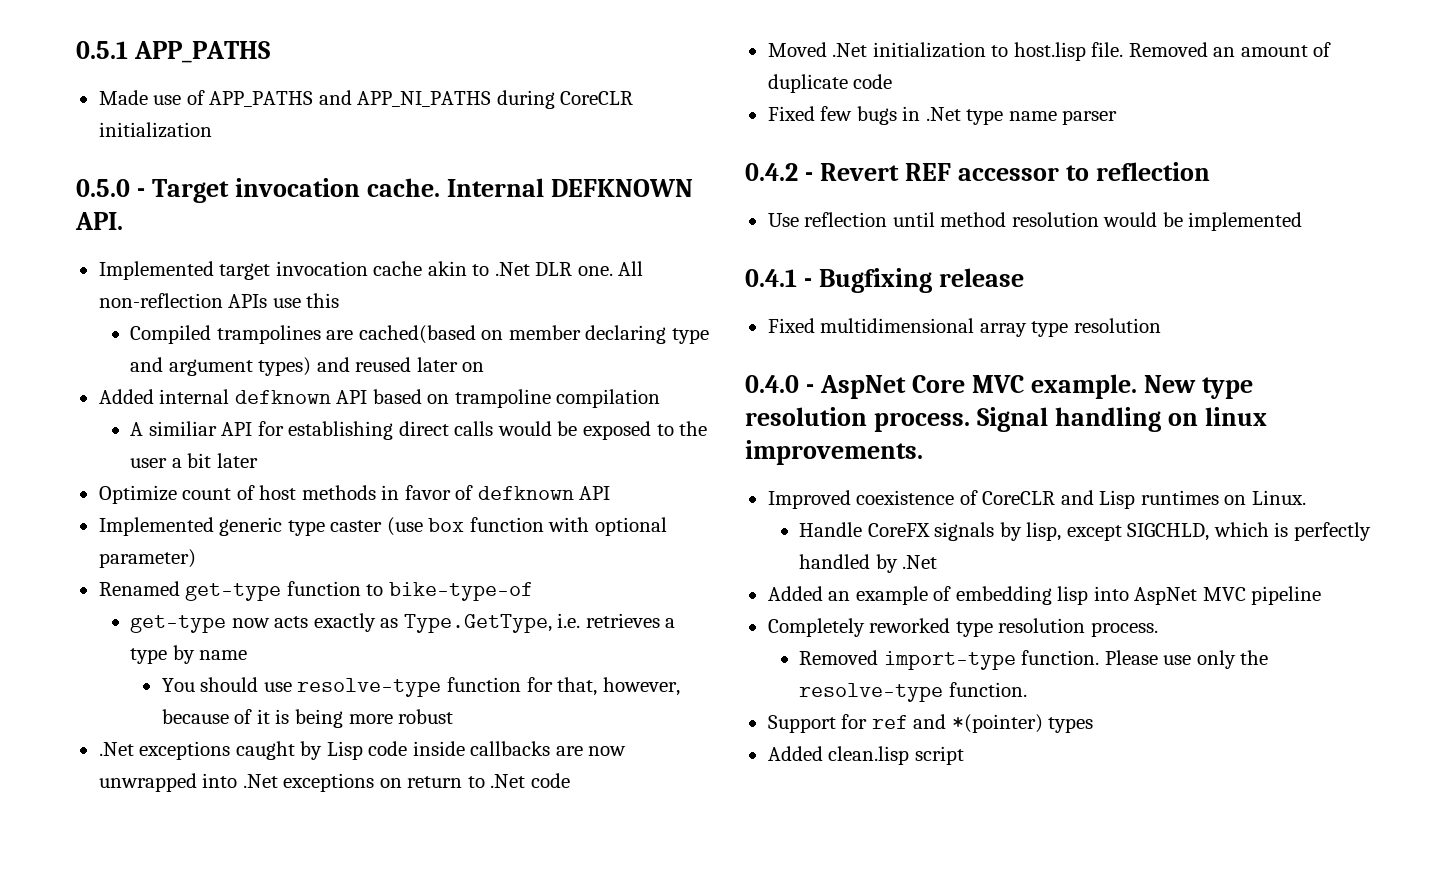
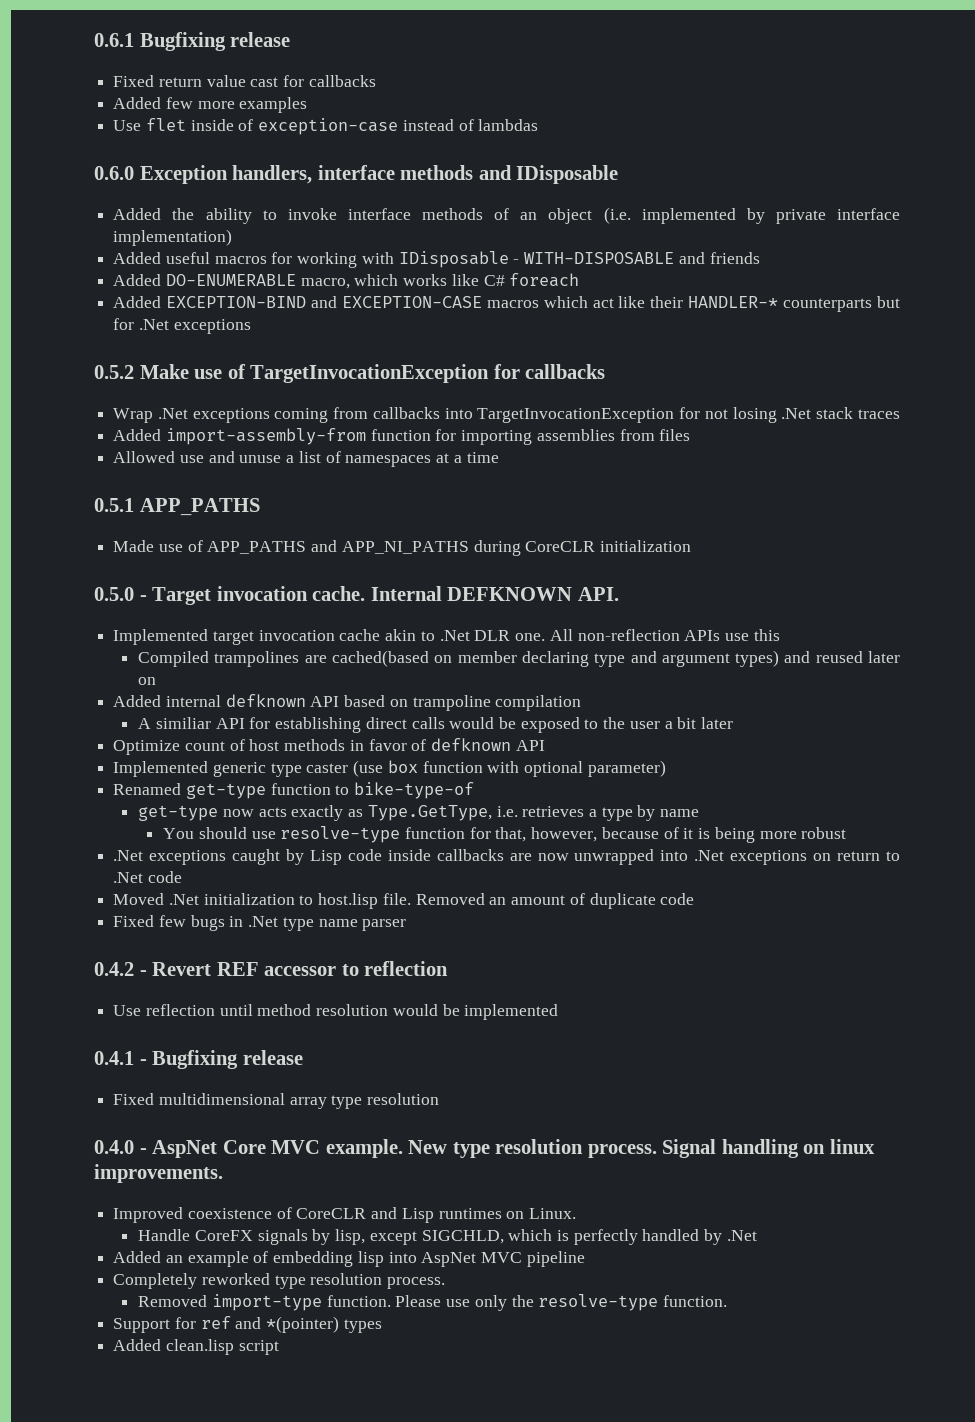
(76, 50) none -> [94,32,291,51] [113,75,376,87] [113,97,308,113] [113,118,539,135] [94,165,619,184] [113,207,900,224] [113,229,233,246] [113,251,760,268] [113,273,580,289] [113,296,900,312] [113,318,251,334] [94,364,606,383] [113,407,900,423] [113,428,691,445] [113,451,499,467] 0.6.1 Bugfixing release // Fixed return value cast for callbacks // Added few more examples // Use flet inside of exception-case instead of lambdas // 0.6.0 Exception handlers, interface methods and IDisposable // Added the ability to invoke interface methods of an object (i.e. implemented by private interface implementation) // Added useful macros for working with IDisposable - WITH-DISPOSABLE and friends // Added DO-ENUMERABLE macro, which works like C# foreach // Added EXCEPTION-BIND and EXCEPTION-CASE macros which act like their HANDLER-* counterparts but for .Net exceptions // 0.5.2 Make use of TargetInvocationException for callbacks // Wrap .Net exceptions coming from callbacks into TargetInvocationException for not losing .Net stack traces // Added import-assembly-from function for importing assemblies from files // Allowed use and unuse a list of namespaces at a time //

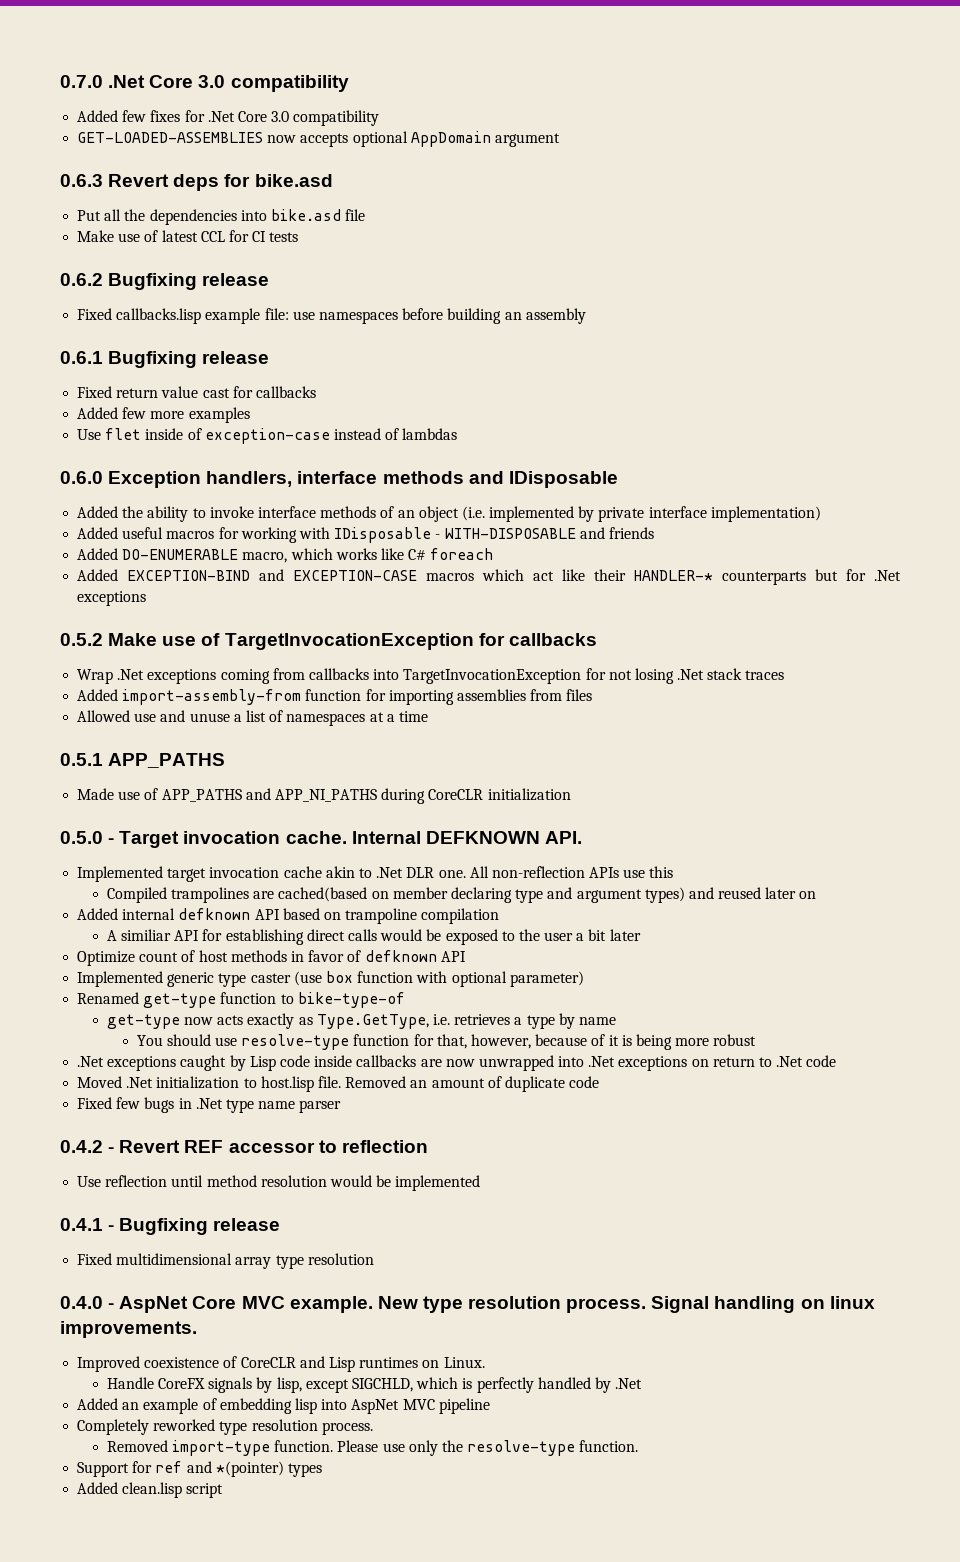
(94, 40) none -> [60,75,349,92] [77,110,380,126] [77,131,560,147] [60,174,333,191] [77,209,366,225] [77,230,299,242] [60,273,270,290] [77,308,586,324] 0.7.0 .Net Core 3.0 compatibility // Added few fixes for .Net Core 3.0 compatibility // GET-LOADED-ASSEMBLIES now accepts optional AppDomain argument // 0.6.3 Revert deps for bike.asd // Put all the dependencies into bike.asd file // Make use of latest CCL for CI tests // 0.6.2 Bugfixing release // Fixed callbacks.lisp example file: use namespaces before building an assembly //

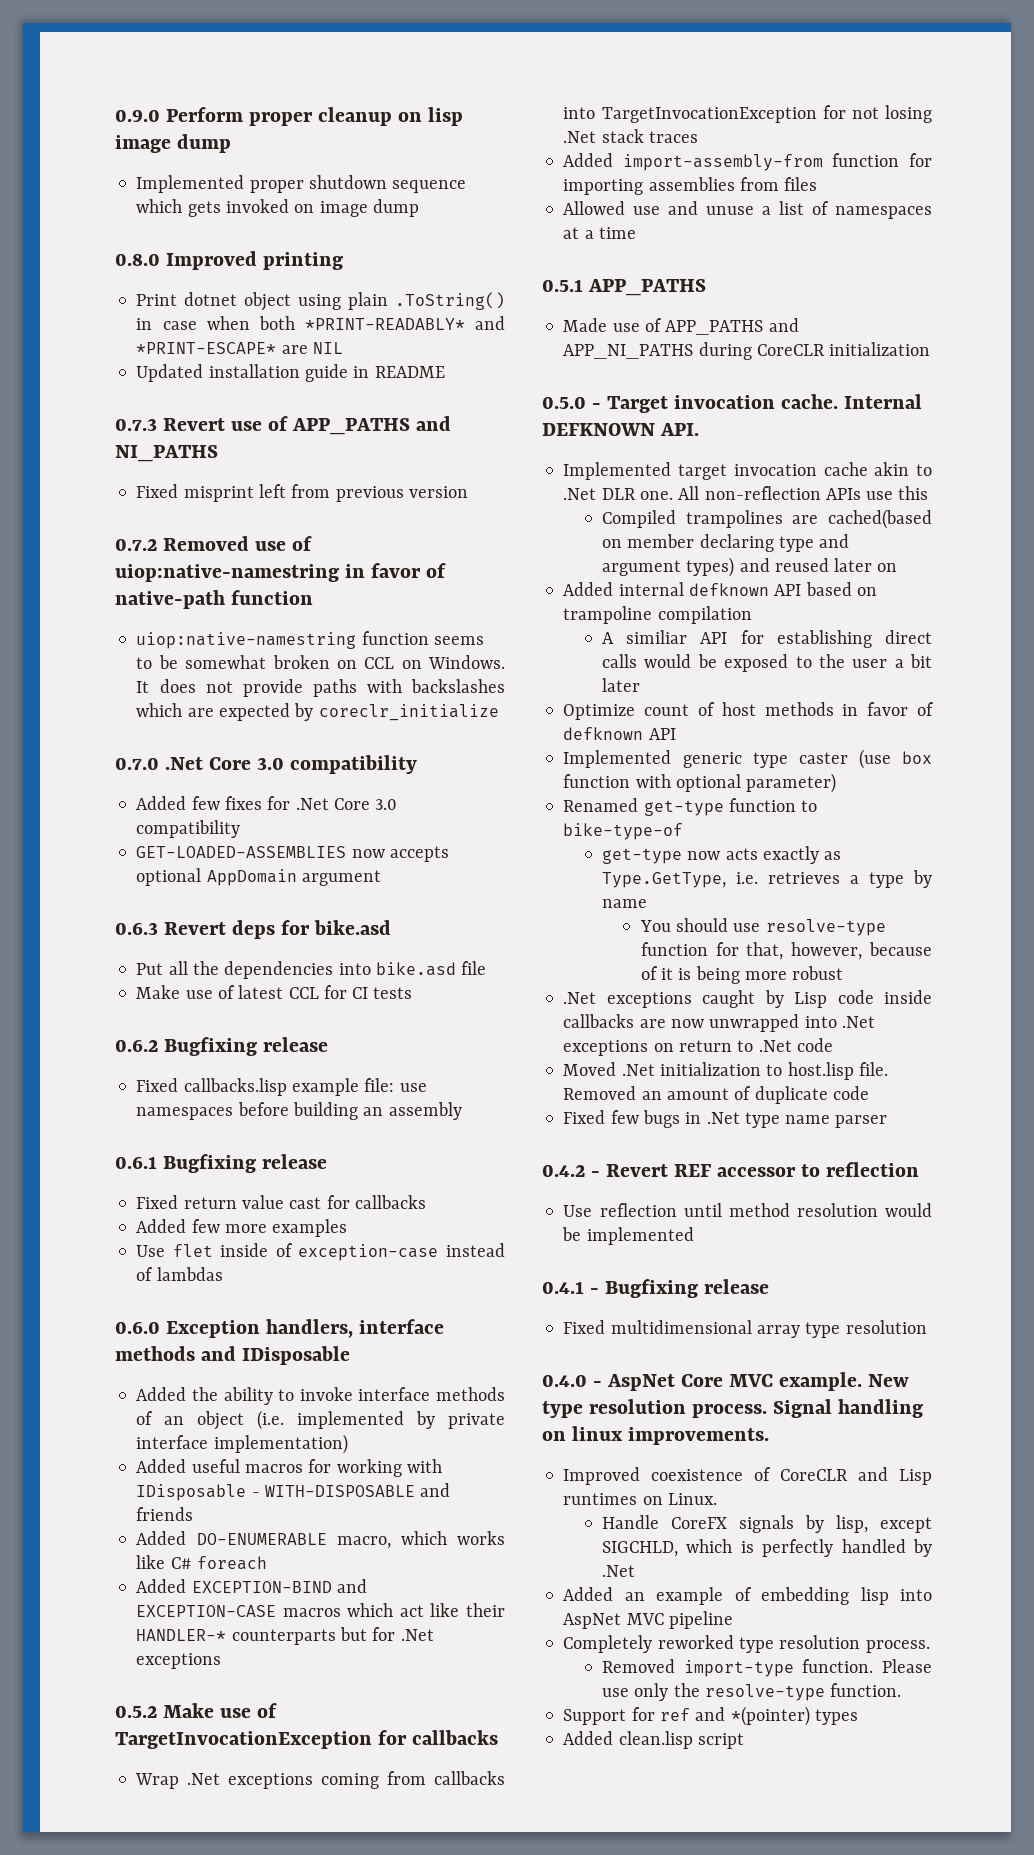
(60, 81) none -> [115,107,464,126] [115,134,232,153] [136,175,467,193] [136,199,419,217] [115,251,344,270] [136,292,506,311] [136,316,506,330] [136,342,343,354] [136,364,445,382] [115,416,452,435] [115,445,218,462] [136,484,468,502] [115,536,313,551] [115,563,447,582] [115,590,314,609] [136,631,484,649] [136,655,505,669] [136,679,505,697] [136,703,499,721] 0.9.0 Perform proper cleanup on lisp image dump // Implemented proper shutdown sequence which gets invoked on image dump // 0.8.0 Improved printing // Print dotnet object using plain .ToString() in case when both *PRINT-READABLY* and *PRINT-ESCAPE* are NIL // Updated installation guide in README // 0.7.3 Revert use of APP_PATHS and NI_PATHS // Fixed misprint left from previous version // 0.7.2 Removed use of uiop:native-namestring in favor of native-path function // uiop:native-namestring function seems to be somewhat broken on CCL on Windows. It does not provide paths with backslashes which are expected by coreclr_initialize //

